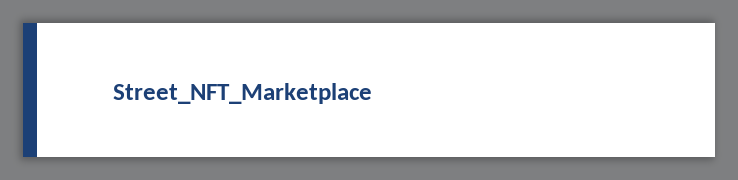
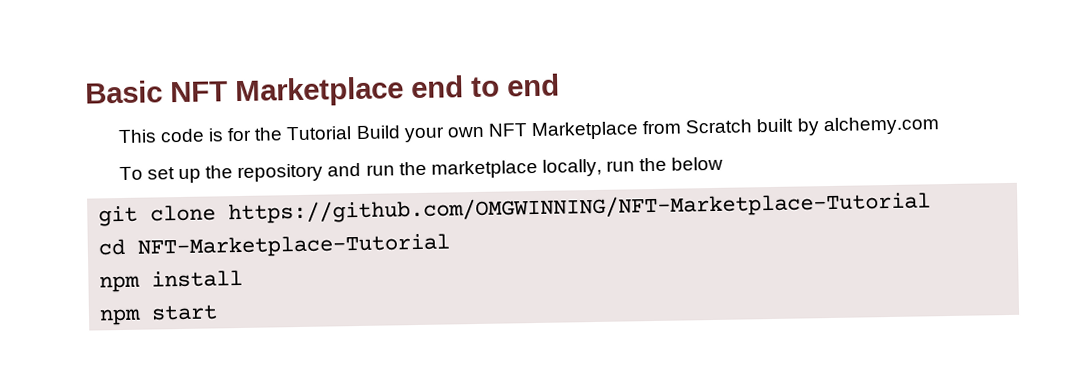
[113,83,372,104] Street_NFT_Marketplace -> [85,73,560,108] [117,116,940,144] [118,156,724,184] [98,191,932,227] [98,233,451,259] [99,269,244,293] [99,304,219,326] Basic NFT Marketplace end to end // This code is for the Tutorial Build your own NFT Marketplace from Scratch built by alchemy.com // To set up the repository and run the marketplace locally, run the below // git clone https://github.com/OMGWINNING/NFT-Marketplace-Tutorial // cd NFT-Marketplace-Tutorial // npm install // npm start

